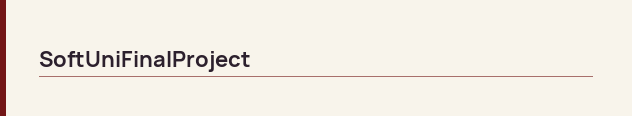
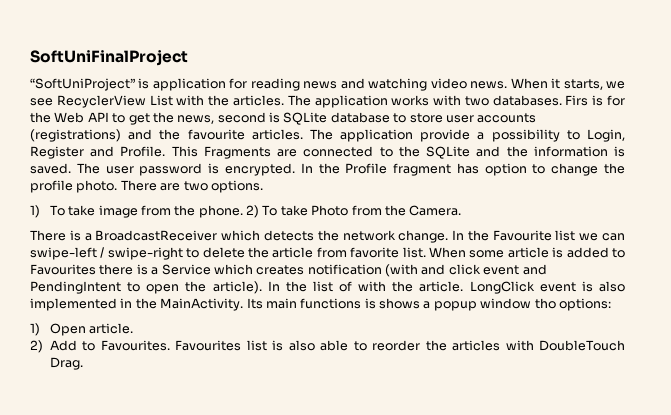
(251, 61) none -> [30,78,625,91] [30,95,626,108] [30,112,537,125] [30,129,625,142] [30,146,625,159] [30,163,625,176] [30,180,263,193] [30,205,462,218] [30,230,626,243] [30,247,625,260] [30,264,547,277] [30,281,625,294] [30,298,611,311] [30,323,134,336] [30,340,625,353] [49,357,83,370] // “SoftUniProject” is application for reading news and watching video news. When it starts, we see RecyclerView List with the articles. The application works with two databases. Firs is for the Web API to get the news, second is SQLite database to store user accounts (registrations) and the favourite articles. The application provide a possibility to Login, Register and Profile. This Fragments are connected to the SQLite and the information is saved. The user password is encrypted. In the Profile fragment has option to change the profile photo. There are two options. // 1) To take image from the phone. 2) To take Photo from the Camera. // There is a BroadcastReceiver which detects the network change. In the Favourite list we can swipe-left / swipe-right to delete the article from favorite list. When some article is added to Favourites there is a Service which creates notification (with and click event and PendingIntent to open the article). In the list of with the article. LongClick event is also implemented in the MainActivity. Its main functions is shows a popup window tho options: // 1) Open article. // 2) Add to Favourites. Favourites list is also able to reorder the articles with DoubleTouch Drag.

